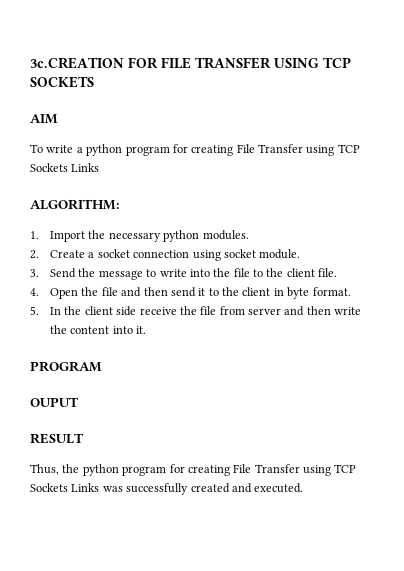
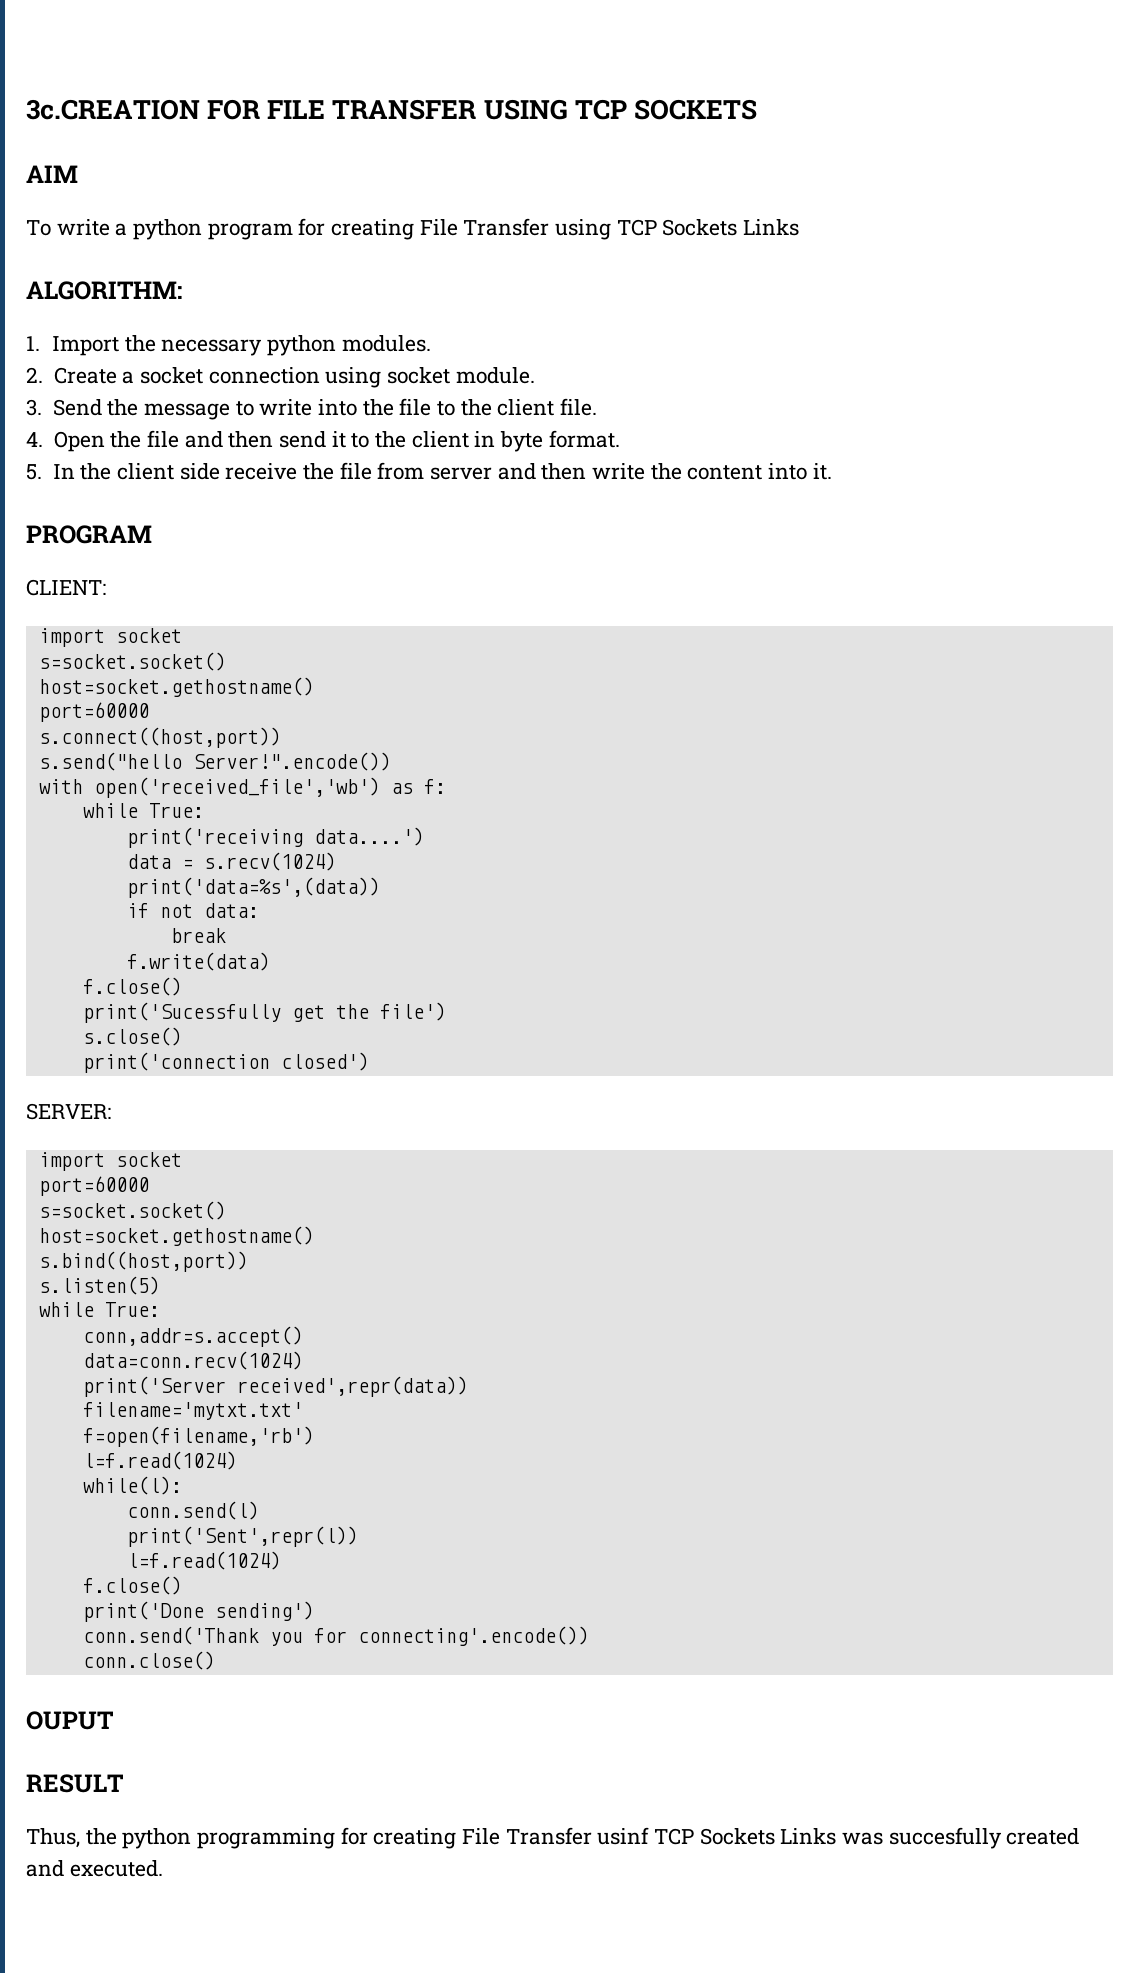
(102, 366) none -> [26,579,106,596] [38,628,182,647] [38,652,226,671] [38,677,314,697] [38,702,149,722] [38,727,281,748] [38,752,391,771] [38,777,446,798] [82,803,204,818] [126,827,424,848] [126,852,336,871] [126,877,380,898] [126,903,259,918] [170,928,226,943] [126,952,270,971] [82,977,182,996] [82,1002,446,1023] [82,1027,182,1046] [82,1052,369,1073] [26,1103,111,1120] [38,1152,182,1171] [38,1176,149,1196] [38,1201,226,1220] [38,1226,314,1246] [38,1251,248,1272] [38,1276,160,1295] [38,1302,160,1317] [82,1326,303,1347] [82,1351,303,1370] [82,1376,468,1397] [82,1402,303,1420] [82,1426,314,1447] [82,1451,237,1470] [82,1476,182,1495] [126,1501,259,1520] [126,1526,358,1547] [126,1551,281,1570] [82,1576,182,1595] [82,1601,314,1622] [82,1626,589,1646] [82,1651,215,1670] // CLIENT: // import socket // s=socket.socket() // host=socket.gethostname() // port=60000 // s.connect((host,port)) // s.send("hello Server!".encode()) // with open('received_file','wb') as f: // while True: // print('receiving data....') // data = s.recv(1024) // print('data=%s',(data)) // if not data: // break // f.write(data) // f.close() // print('Sucessfully get the file') // s.close() // print('connection closed') // SERVER: // import socket // port=60000 // s=socket.socket() // host=socket.gethostname() // s.bind((host,port)) // s.listen(5) // while True: // conn,addr=s.accept() // data=conn.recv(1024) // print('Server received',repr(data)) // filename='mytxt.txt' // f=open(filename,'rb') // l=f.read(1024) // while(l): // conn.send(l) // print('Sent',repr(l)) // l=f.read(1024) // f.close() // print('Done sending') // conn.send('Thank you for connecting'.encode()) // conn.close()
[122,464,331,476] program for creating File Transfer using -> [197,1827,650,1849] programming for creating File Transfer usinf
[126,483,189,495] successfully -> [888,1827,1002,1849] succesfully

